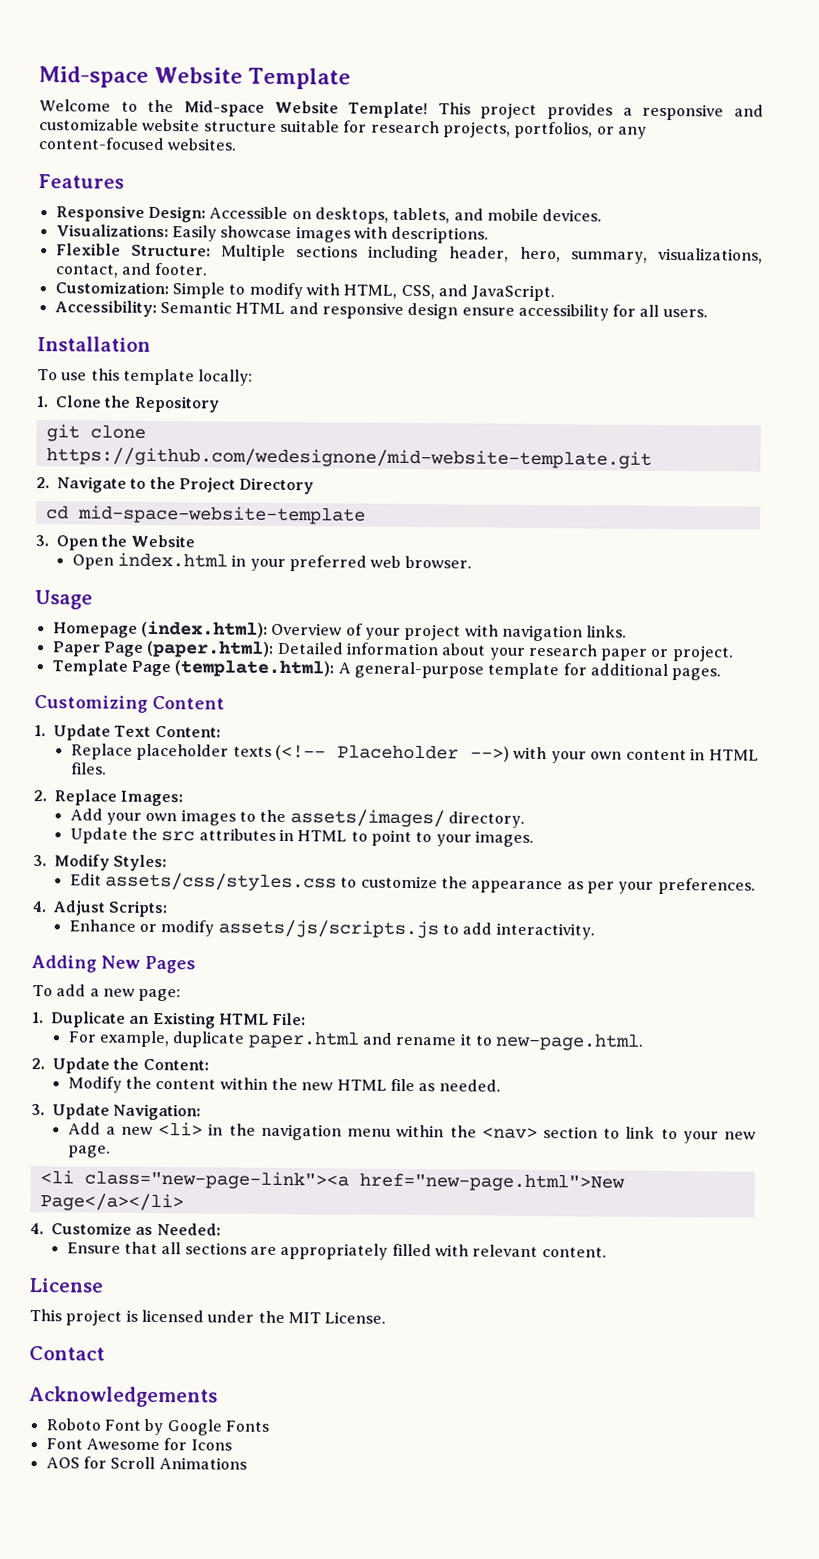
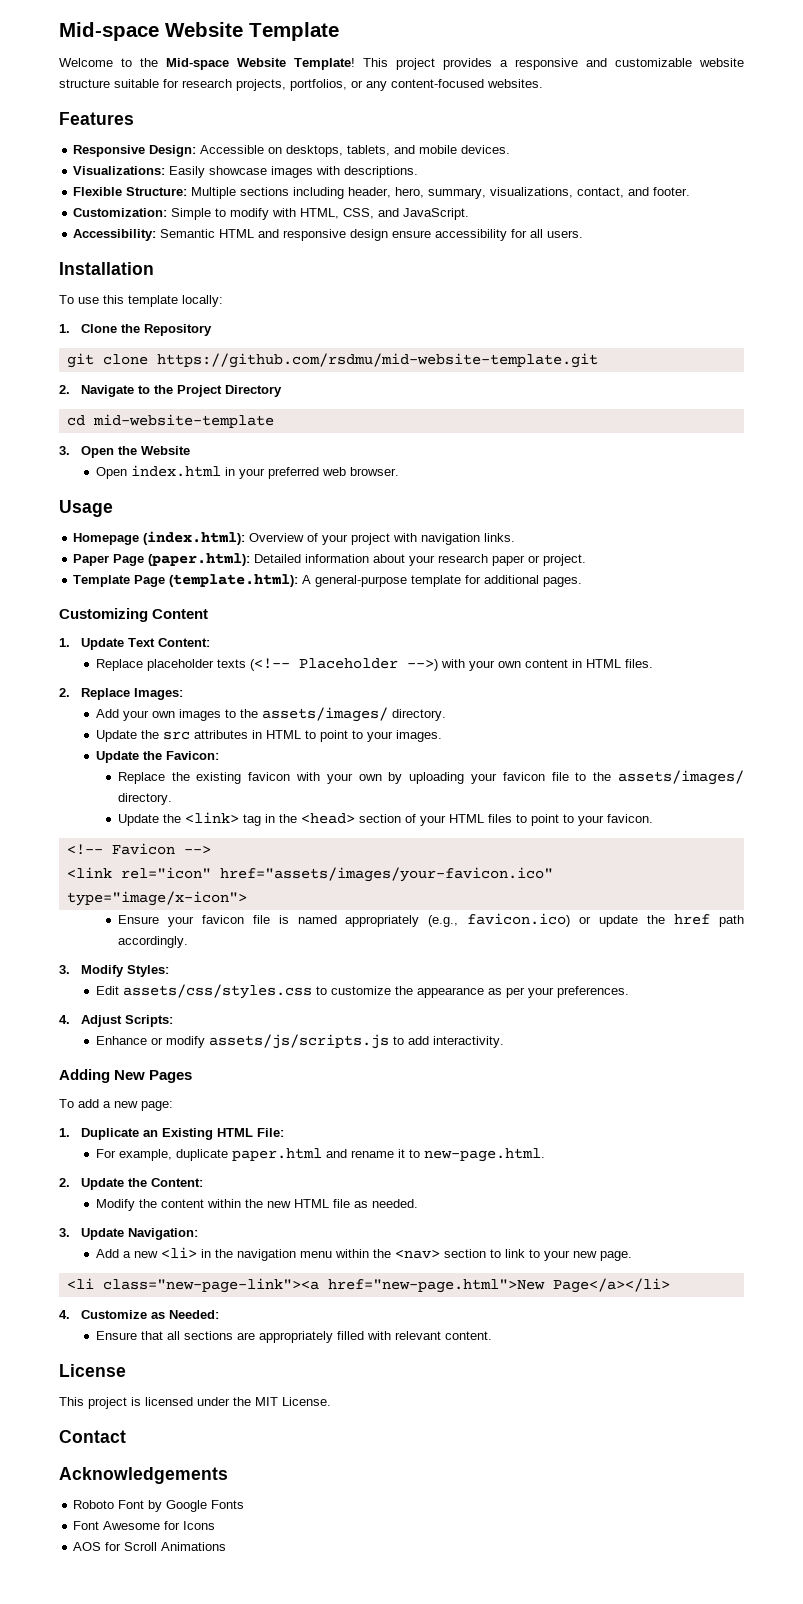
[45,447,652,469] https://github.com/wedesignone/mid-website-template.git -> [156,353,598,368] https://github.com/rsdmu/mid-website-template.git
[77,505,366,525] mid-space-website-template -> [92,414,274,428] mid-website-template
(534, 838) none -> [95,751,219,763] [117,770,744,785] [117,793,172,805] [117,812,653,826] [66,843,211,855] [66,867,553,882] [66,891,247,906] [117,913,744,927] [117,936,188,948] // Update the Favicon: // Replace the existing favicon with your own by uploading your favicon file to the assets/images/ directory. // Update the <link> tag in the <head> section of your HTML files to point to your favicon. // <!-- Favicon --> // <link rel="icon" href="assets/images/your-favicon.ico" type="image/x-icon"> // Ensure your favicon file is named appropriately (e.g., favicon.ico) or update the href path accordingly.

